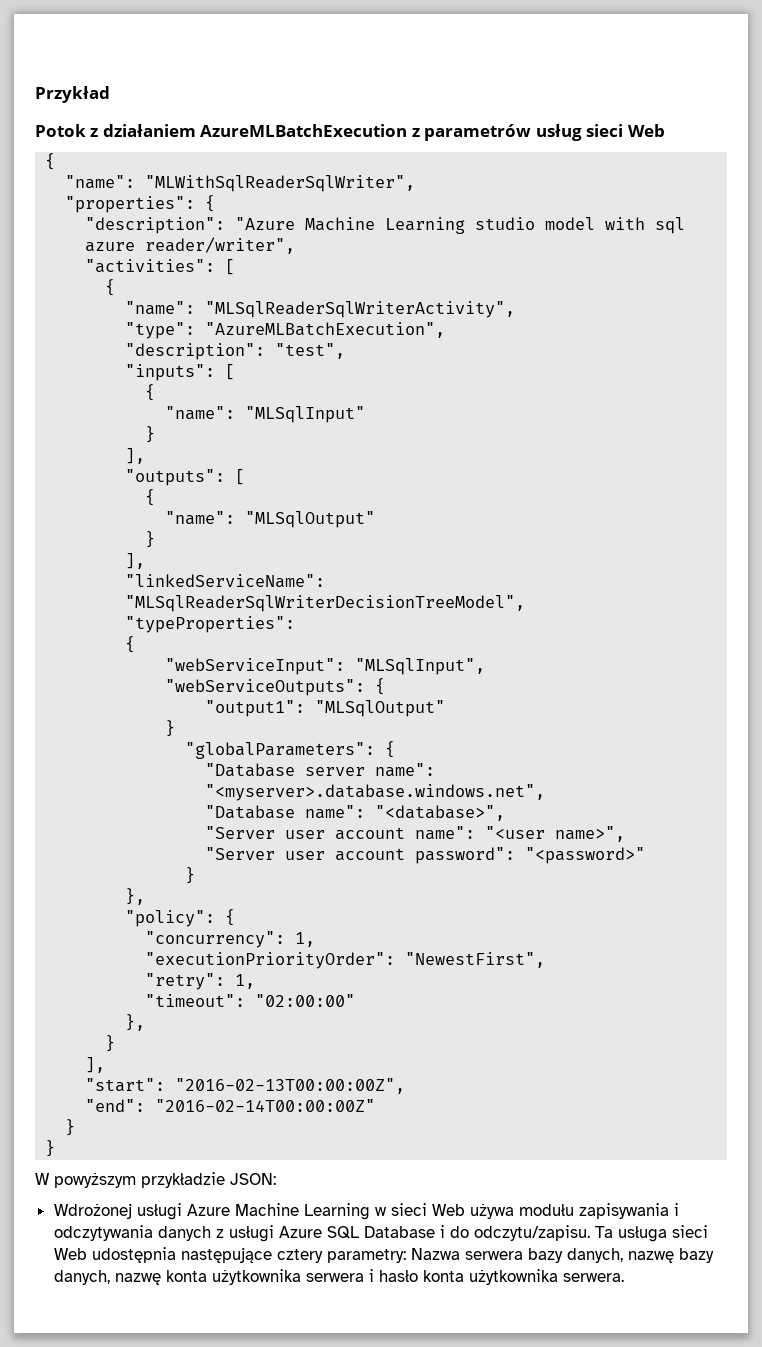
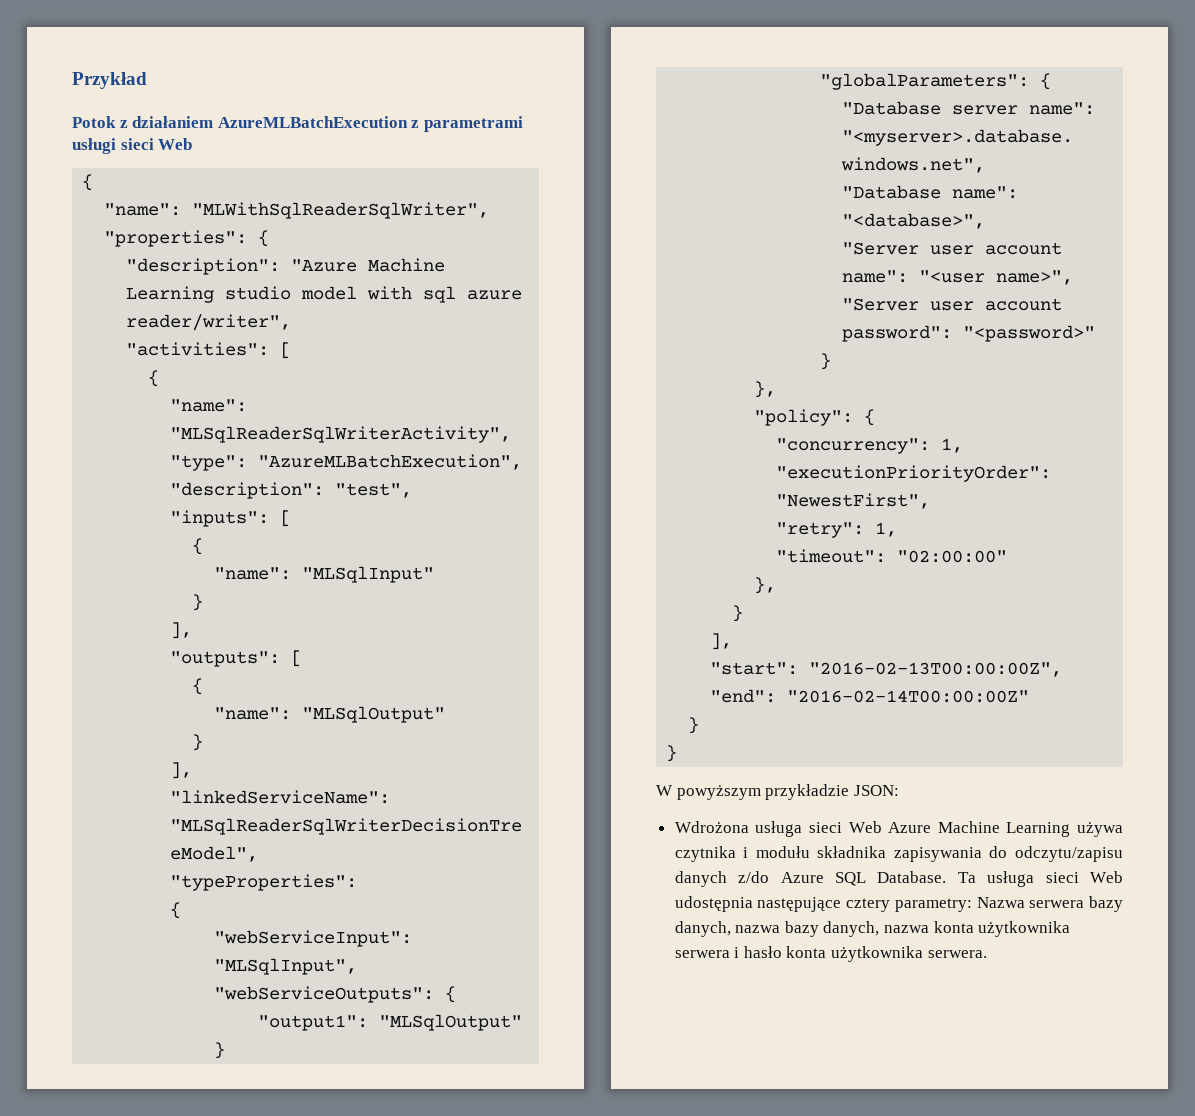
[424,124,582,141] parametrów usług -> [423,116,523,132] [72,138,116,154] parametrami usługi
[53,1203,679,1220] [53,1225,590,1242] Wdrożonej usługi Azure Machine Learning w sieci Web używa modułu zapisywania i odczytywania danych z usługi Azure SQL Database i do odczytu/zapisu. -> [674,821,1123,837] [674,846,1123,862] [674,871,947,887] Wdrożona usługa sieci Web Azure Machine Learning używa czytnika i modułu składnika zapisywania do odczytu/zapisu danych z/do Azure SQL Database.
[627,1248,714,1263] [53,1270,161,1285] nazwę bazy danych, nazwę -> [735,921,930,937] nazwa bazy danych, nazwa

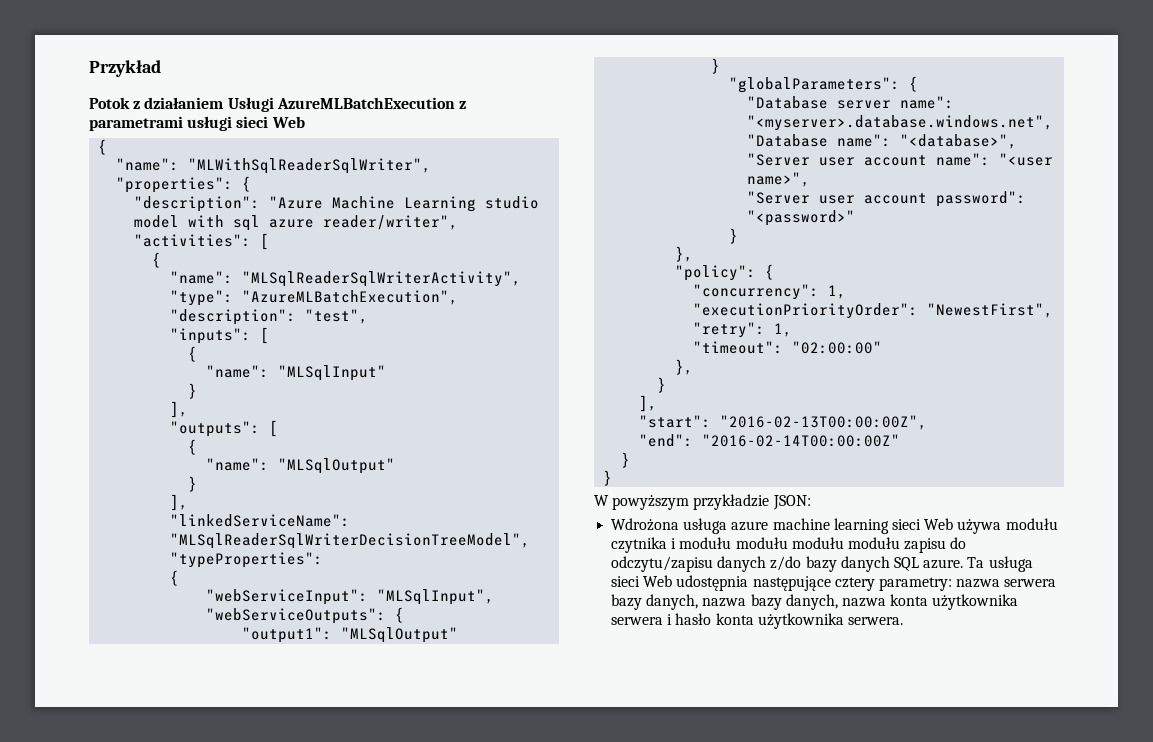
(214, 122) none -> [227,97,274,112] Usługi
[808,821,1123,837] [674,846,1123,862] [674,871,947,887] sieci Web Azure Machine Learning używa czytnika i modułu składnika zapisywania do odczytu/zapisu danych z/do Azure SQL Database. -> [731,518,1058,534] [611,537,967,553] [611,556,964,572] azure machine learning sieci Web używa modułu czytnika i modułu modułu modułu modułu zapisu do odczytu/zapisu danych z/do bazy danych SQL azure.
[976,897,1025,908] Nazwa -> [956,579,1001,588] nazwa

